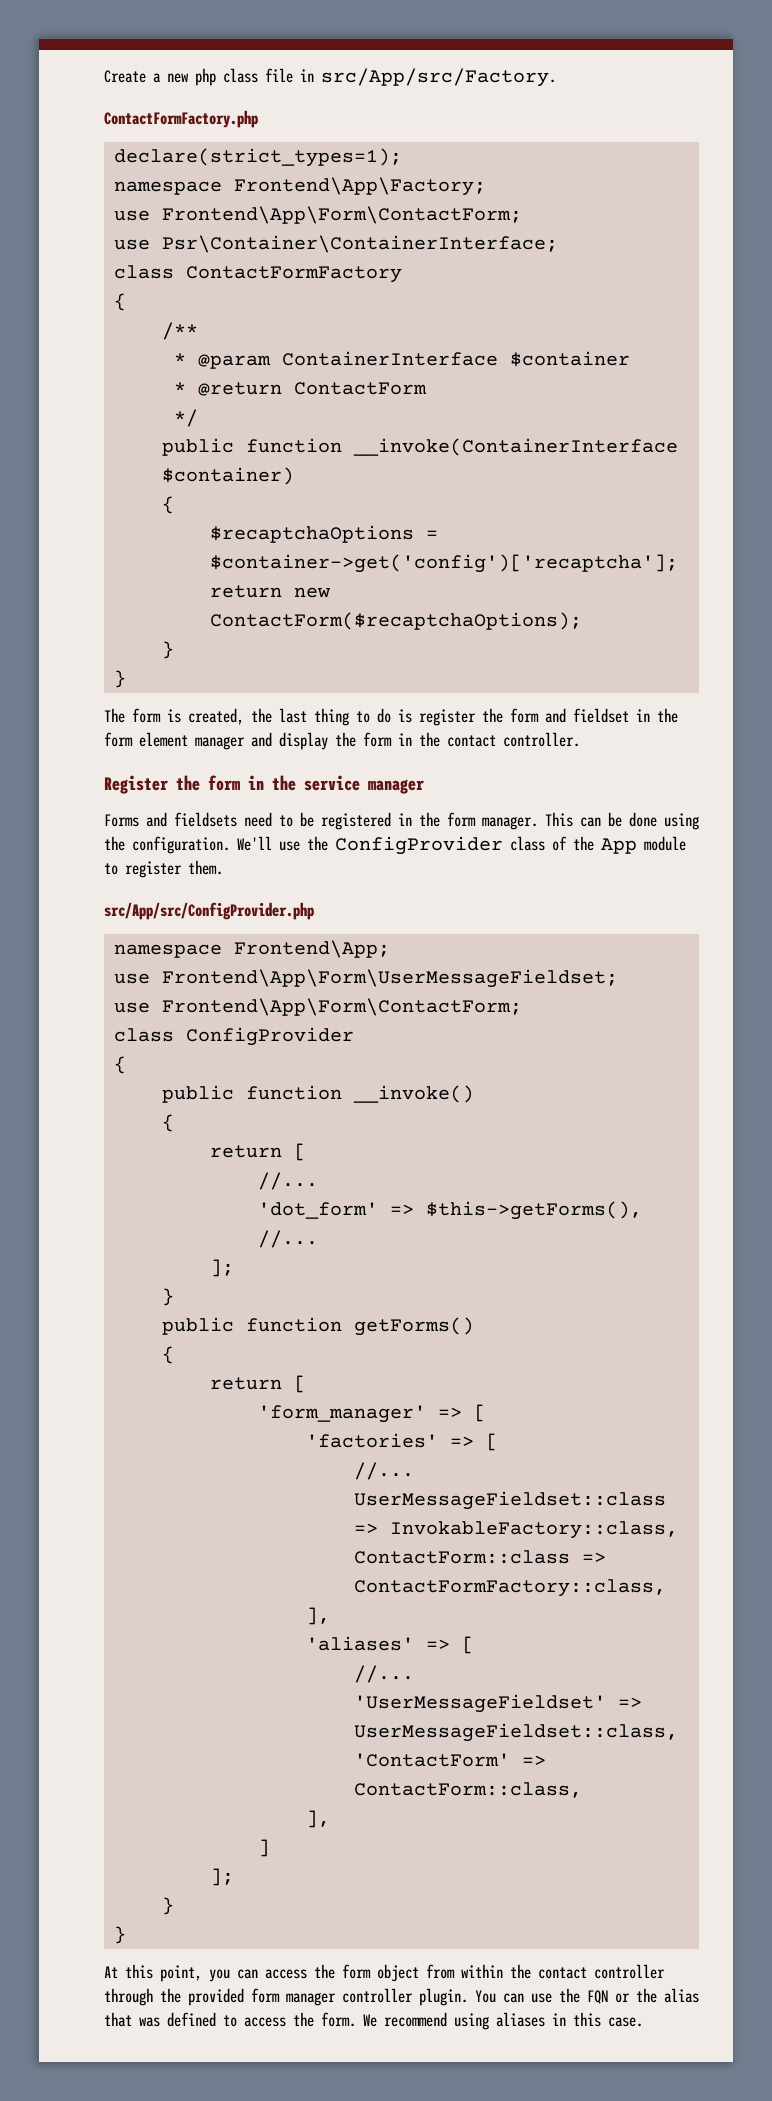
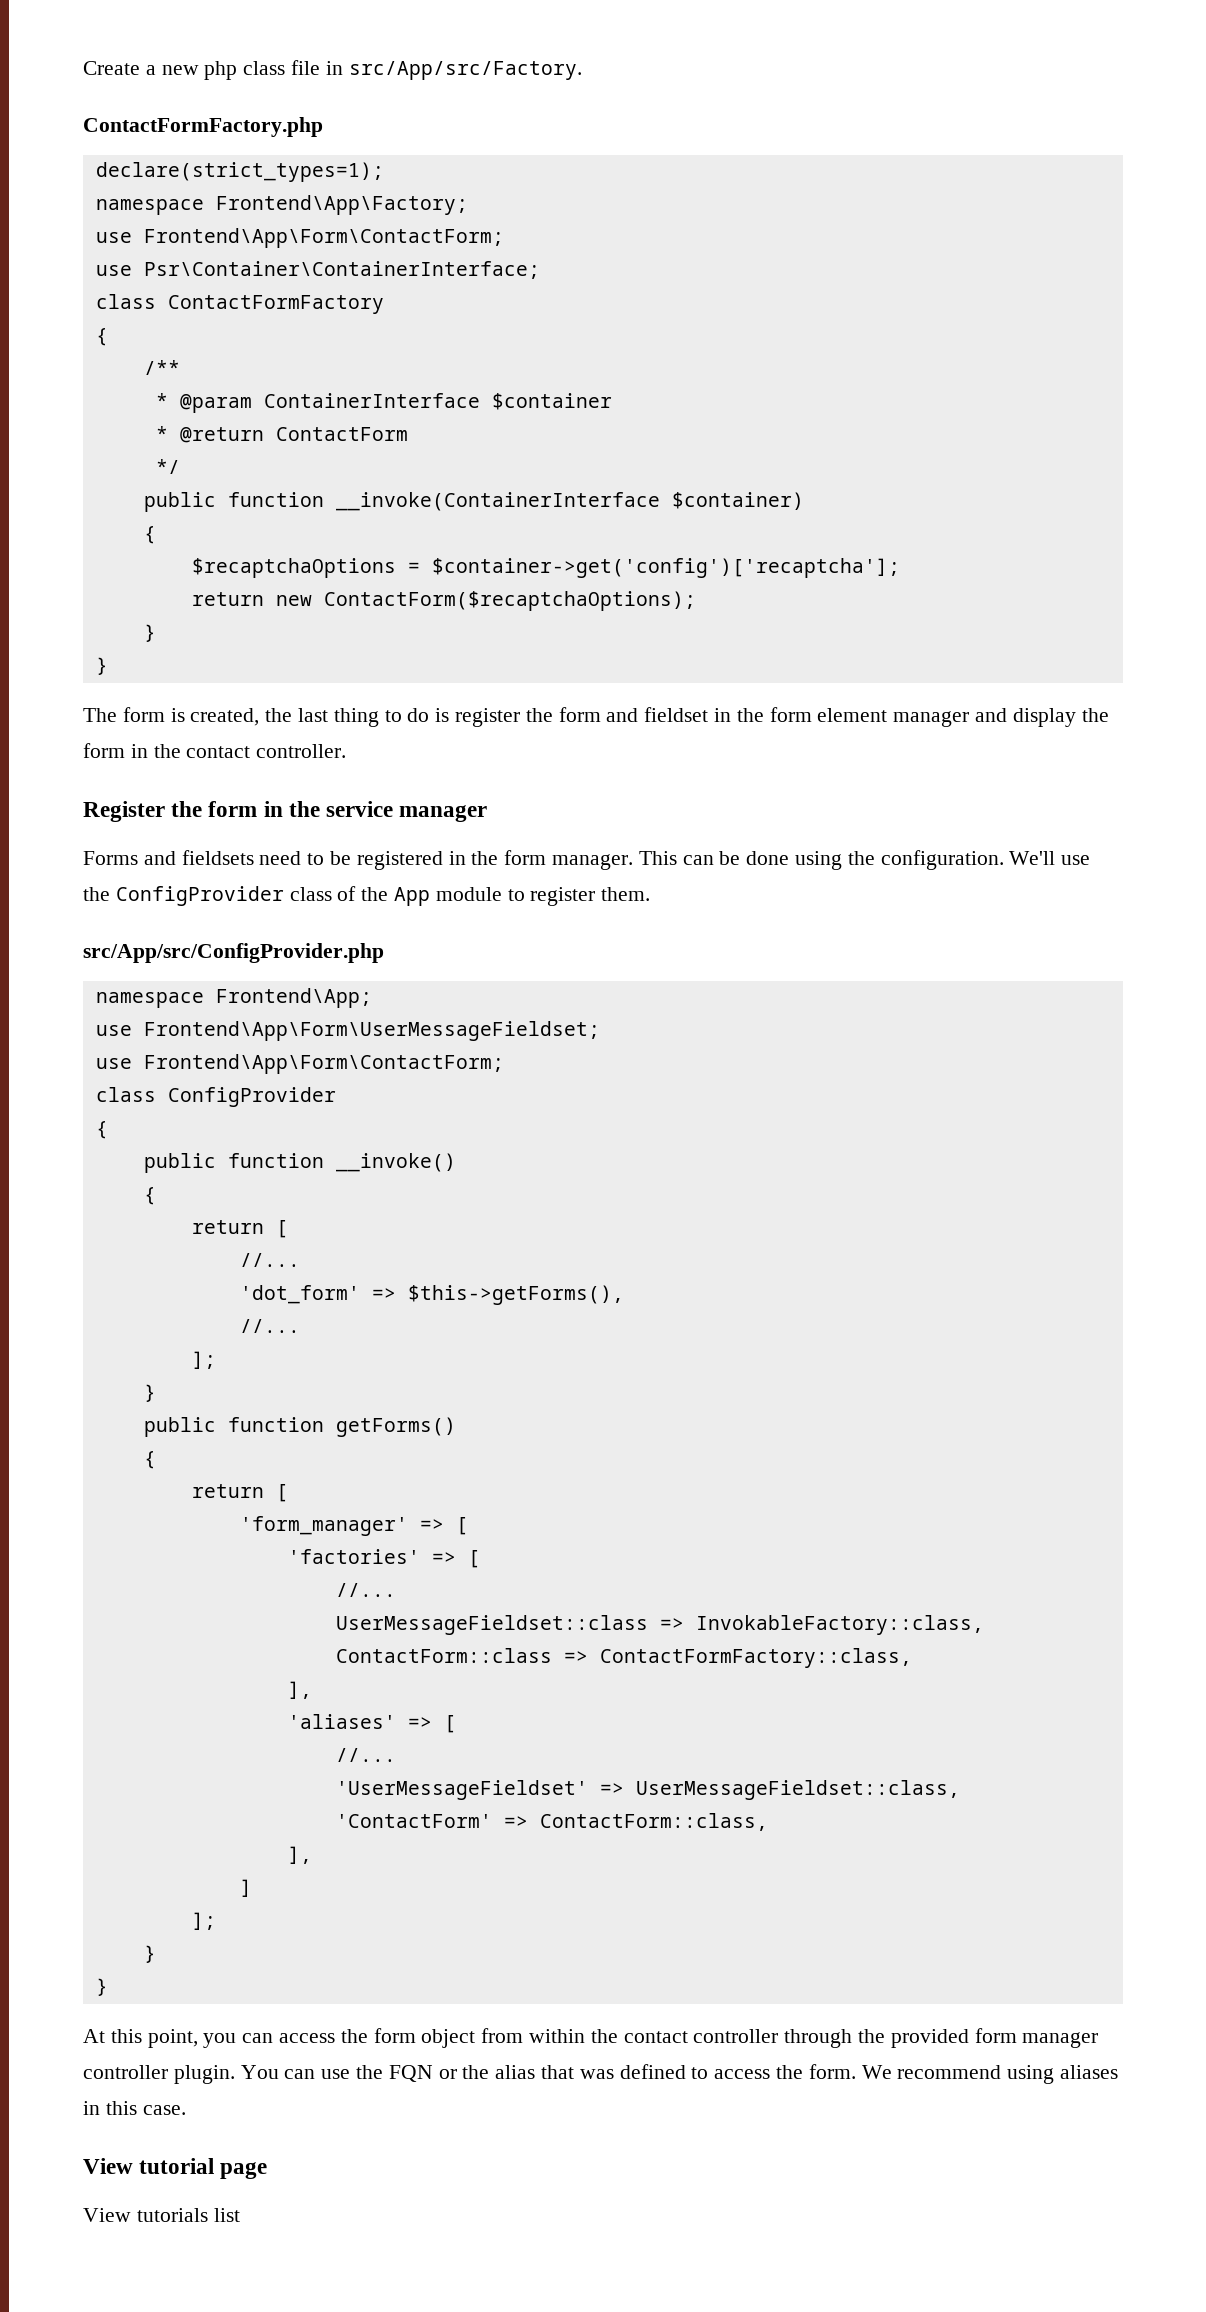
(643, 2022) none -> [83,2158,268,2179] [83,2208,240,2222] // View tutorial page // View tutorials list

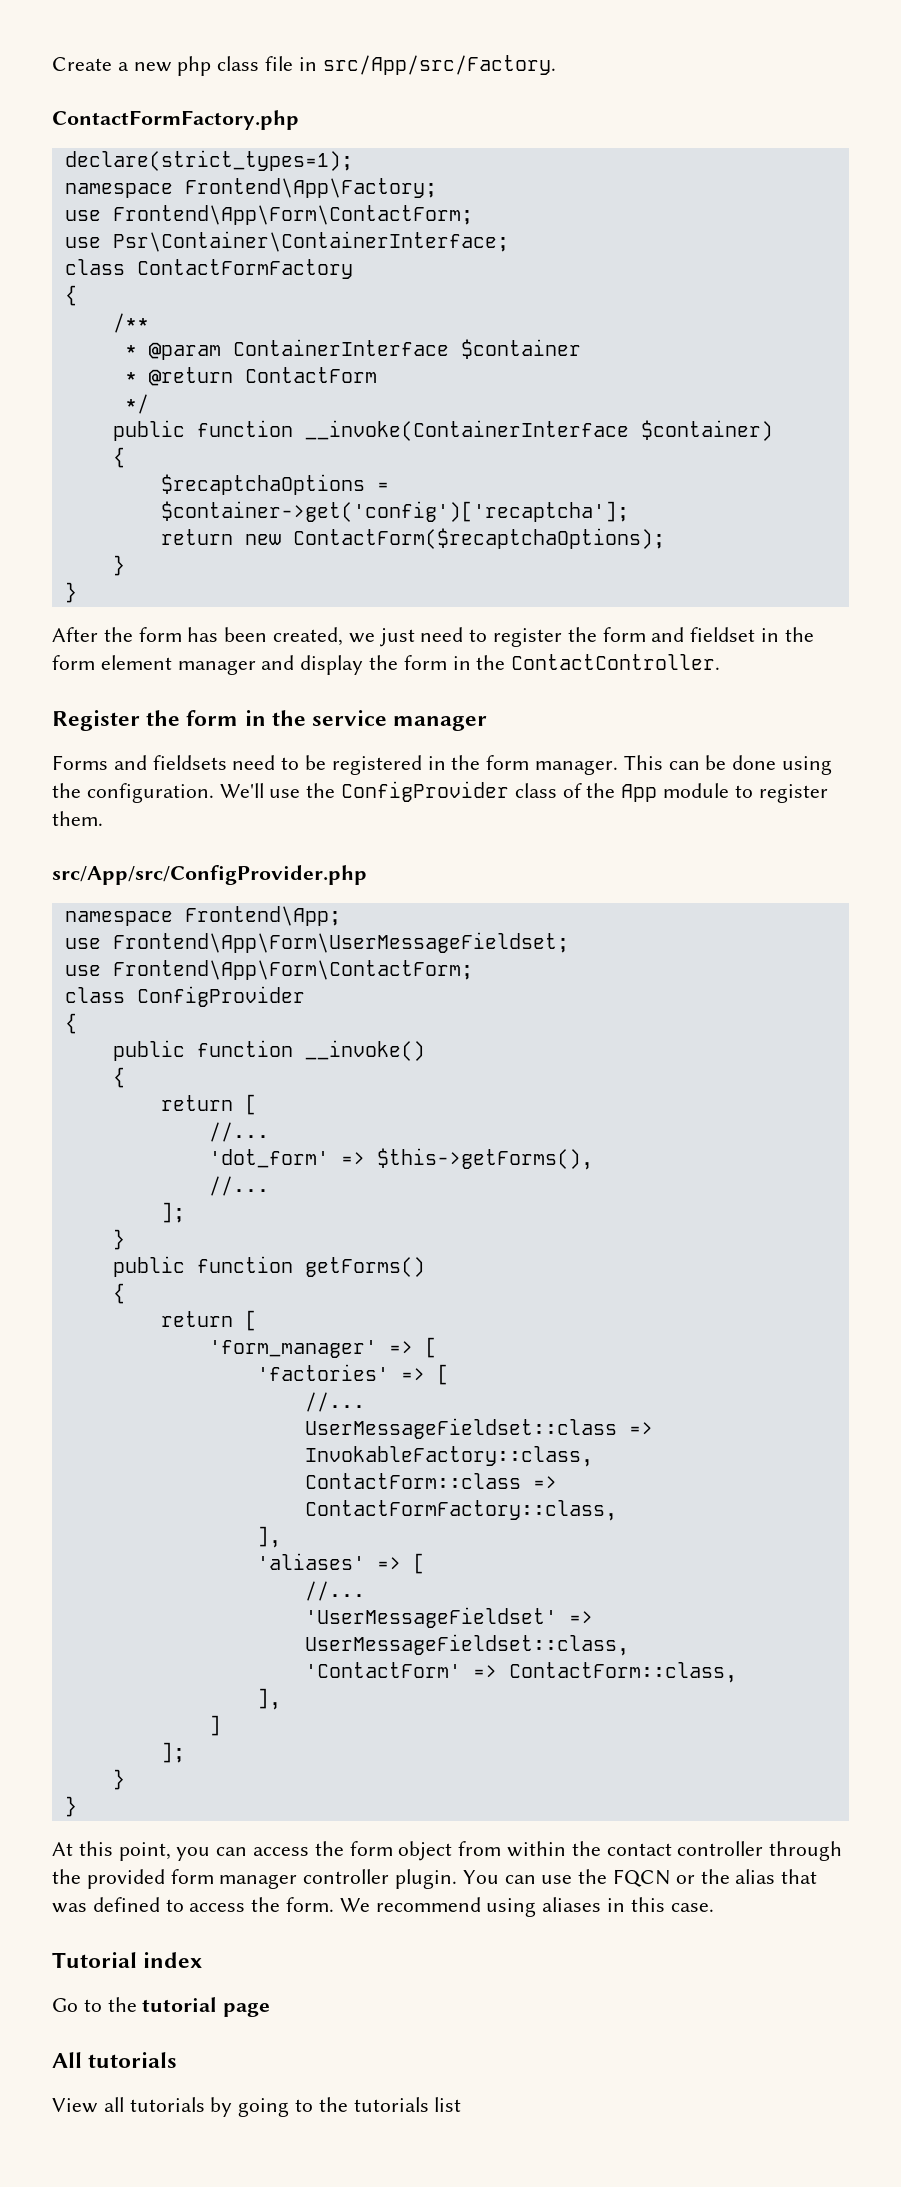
[83,707,450,727] The form is created, the last thing to do is -> [52,627,488,647] After the form has been created, we just need to
[186,744,347,758] contact controller. -> [511,654,721,670] ContactController.
[388,2065,433,2082] FQN -> [613,1869,671,1887] FQCN
[83,2158,133,2174] View -> [52,1952,203,1968] [52,1997,137,2012] Tutorial index // Go to the
[83,2208,131,2222] // View -> [52,2052,178,2068] [52,2097,348,2117] // All tutorials // View all tutorials by going to the

